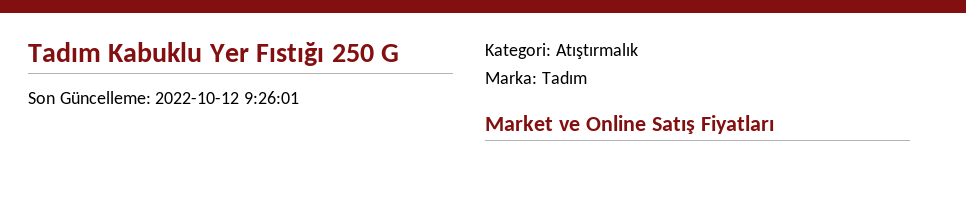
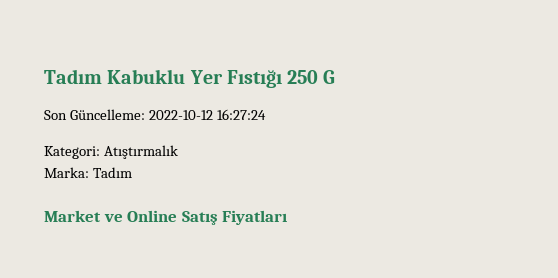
[244,91,300,104] 9:26:01 -> [216,109,266,120] 16:27:24

